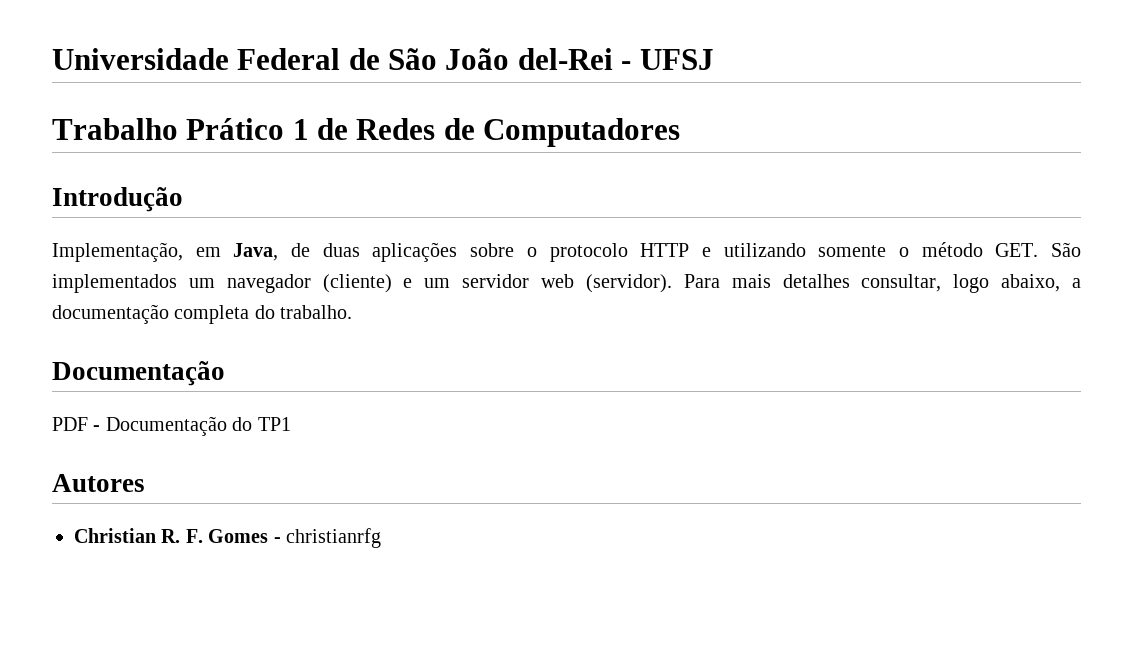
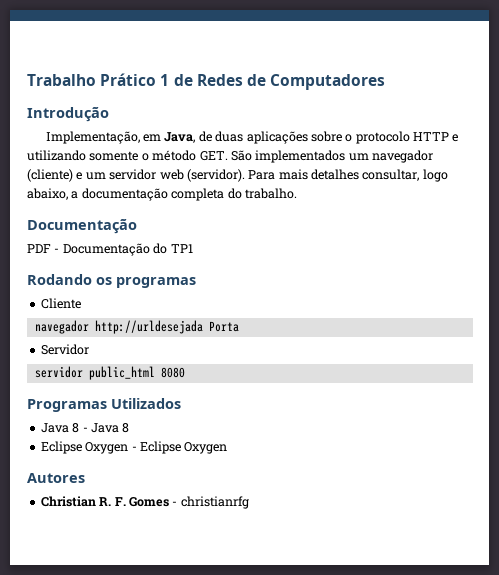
[52,48,714,70] Universidade Federal de São João del-Rei - UFSJ // -> (27, 80) none
(291, 424) none -> [27,274,196,288] [40,298,81,309] [34,320,239,334] [40,344,89,355] [34,366,185,380] [27,398,181,412] [40,423,130,433] [40,441,228,454] // Rodando os programas // Cliente // navegador http://urldesejada Porta // Servidor // servidor public_html 8080 // Programas Utilizados // Java 8 - Java 8 // Eclipse Oxygen - Eclipse Oxygen

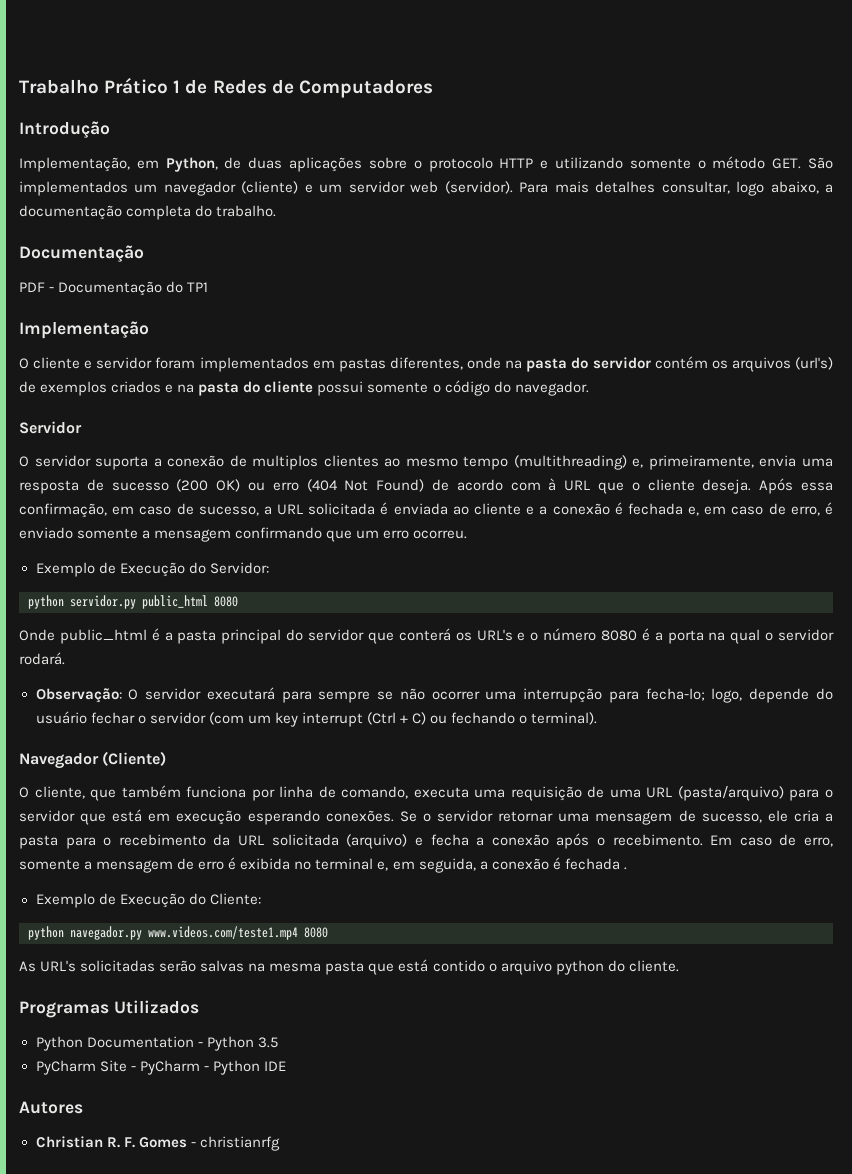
[164,132,196,143] Java, -> [165,157,218,172] Python,
[27,274,196,288] [40,298,81,309] [34,320,239,334] [40,344,89,355] [34,366,185,380] [27,398,181,412] [40,423,130,433] [40,441,228,454] Rodando os programas // Cliente // navegador http://urldesejada Porta // Servidor // servidor public_html 8080 // Programas Utilizados // Java 8 - Java 8 // Eclipse Oxygen - Eclipse Oxygen -> [19,321,149,339] [19,356,834,372] [19,380,589,396] [19,421,82,434] [19,455,833,470] [19,478,833,494] [19,502,833,518] [19,527,468,542] [35,562,269,577] [28,595,238,609] [19,628,835,644] [19,652,65,665] [35,687,833,703] [35,711,598,727] [19,751,167,769] [19,785,833,801] [19,809,834,825] [19,833,833,849] [19,857,627,873] [35,893,261,908] [28,926,328,940] [19,959,679,975] [19,1000,199,1018] [35,1036,278,1051] [35,1060,286,1075] Implementação // O cliente e servidor foram implementados em pastas diferentes, onde na pasta do servidor contém os arquivos (url's) de exemplos criados e na pasta do cliente possui somente o código do navegador. // Servidor // O servidor suporta a conexão de multiplos clientes ao mesmo tempo (multithreading) e, primeiramente, envia uma resposta de sucesso (200 OK) ou erro (404 Not Found) de acordo com à URL que o cliente deseja. Após essa confirmação, em caso de sucesso, a URL solicitada é enviada ao cliente e a conexão é fechada e, em caso de erro, é enviado somente a mensagem confirmando que um erro ocorreu. // Exemplo de Execução do Servidor: // python servidor.py public_html 8080 // Onde public_html é a pasta principal do servidor que conterá os URL's e o número 8080 é a porta na qual o servidor rodará. // Observação: O servidor executará para sempre se não ocorrer uma interrupção para fecha-lo; logo, depende do usuário fechar o servidor (com um key interrupt (Ctrl + C) ou fechando o terminal). // Navegador (Cliente) // O cliente, que também funciona por linha de comando, executa uma requisição de uma URL (pasta/arquivo) para o servidor que está em execução esperando conexões. Se o servidor retornar uma mensagem de sucesso, ele cria a pasta para o recebimento da URL solicitada (arquivo) e fecha a conexão após o recebimento. Em caso de erro, somente a mensagem de erro é exibida no terminal e, em seguida, a conexão é fechada . // Exemplo de Execução do Cliente: // python navegador.py www.videos.com/teste1.mp4 8080 // As URL's solicitadas serão salvas na mesma pasta que está contido o arquivo python do cliente. // Programas Utilizados // Python Documentation - Python 3.5 // PyCharm Site - PyCharm - Python IDE

